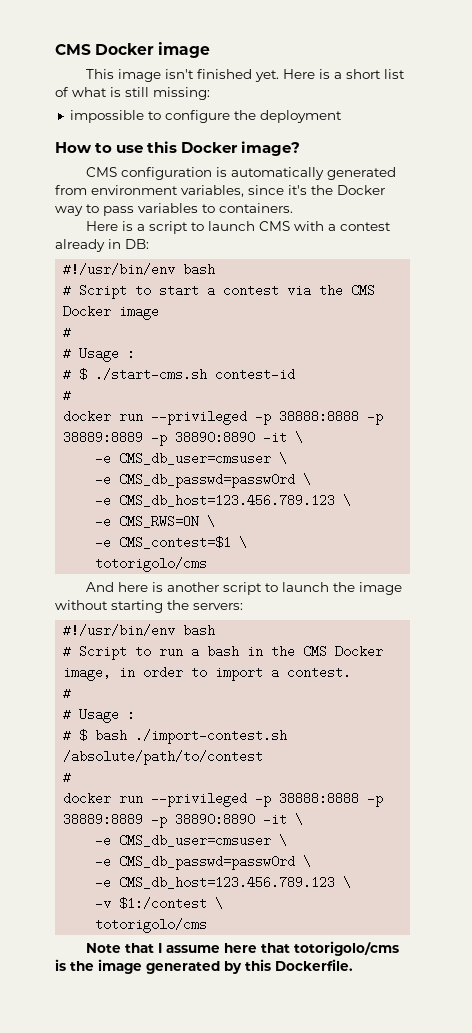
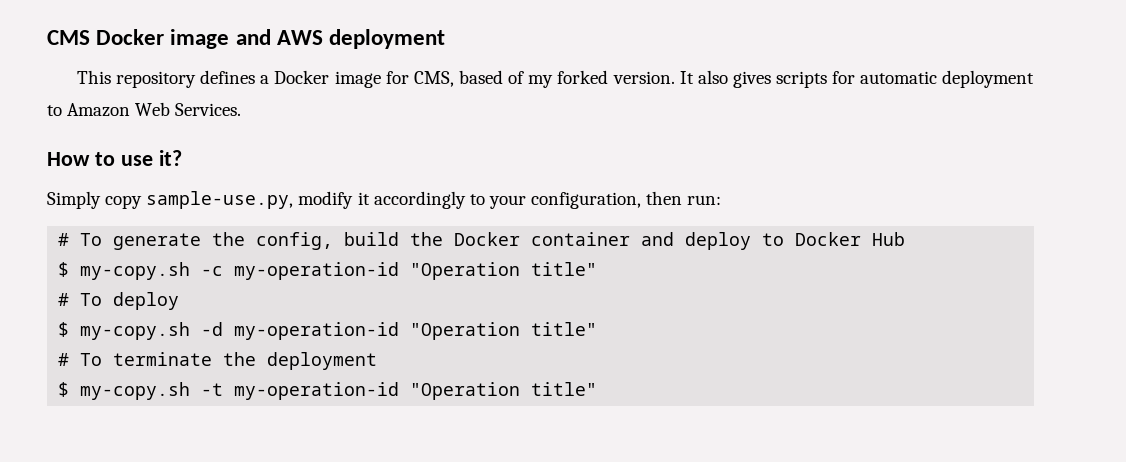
[55,42,211,58] [85,69,405,82] [55,87,210,100] [69,110,342,123] [55,141,301,156] [85,167,396,180] [55,185,385,197] [55,203,293,216] [85,221,391,234] [55,239,149,252] [63,263,216,276] [63,284,376,299] [63,305,160,320] [63,326,72,339] [63,347,136,362] [63,368,296,381] [63,389,72,402] [63,410,384,425] [63,431,304,446] [95,452,288,465] [95,473,312,488] [95,494,352,507] [95,515,216,528] [95,536,248,549] [95,557,208,572] [85,582,402,595] [55,600,243,613] [63,624,216,637] [63,645,384,660] [63,666,352,681] [63,687,72,700] [63,708,136,723] [63,729,288,744] [63,750,264,765] [63,771,72,784] [63,792,384,807] [63,813,304,828] [95,834,288,847] [95,855,312,870] [95,876,352,889] [95,897,224,910] [95,918,208,933] [85,941,399,956] [55,959,353,974] CMS Docker image // This image isn't finished yet. Here is a short list of what is still missing: // impossible to configure the deployment // How to use this Docker image? // CMS configuration is automatically generated from environment variables, since it's the Docker way to pass variables to containers. // Here is a script to launch CMS with a contest already in DB: // #!/usr/bin/env bash // # Script to start a contest via the CMS Docker image // # // # Usage : // # $ ./start-cms.sh contest-id // # // docker run --privileged -p 38888:8888 -p 38889:8889 -p 38890:8890 -it \ // -e CMS_db_user=cmsuser \ // -e CMS_db_passwd=passw0rd \ // -e CMS_db_host=123.456.789.123 \ // -e CMS_RWS=ON \ // -e CMS_contest=$1 \ // totorigolo/cms // And here is another script to launch the image without starting the servers: // #!/usr/bin/env bash // # Script to run a bash in the CMS Docker image, in order to import a contest. // # // # Usage : // # $ bash ./import-contest.sh /absolute/path/to/contest // # // docker run --privileged -p 38888:8888 -p 38889:8889 -p 38890:8890 -it \ // -e CMS_db_user=cmsuser \ // -e CMS_db_passwd=passw0rd \ // -e CMS_db_host=123.456.789.123 \ // -v $1:/contest \ // totorigolo/cms // Note that I assume here that totorigolo/cms is the image generated by this Dockerfile. -> [47,29,446,49] [76,70,1035,88] [47,102,242,117] [47,150,182,166] [47,191,722,209] [58,232,906,250] [58,262,598,280] [58,292,180,310] [58,322,598,340] [58,352,378,370] [58,382,598,400] CMS Docker image and AWS deployment // This repository defines a Docker image for CMS, based of my forked version. It also gives scripts for automatic deployment to Amazon Web Services. // How to use it? // Simply copy sample-use.py, modify it accordingly to your configuration, then run: // # To generate the config, build the Docker container and deploy to Docker Hub // $ my-copy.sh -c my-operation-id "Operation title" // # To deploy // $ my-copy.sh -d my-operation-id "Operation title" // # To terminate the deployment // $ my-copy.sh -t my-operation-id "Operation title"

